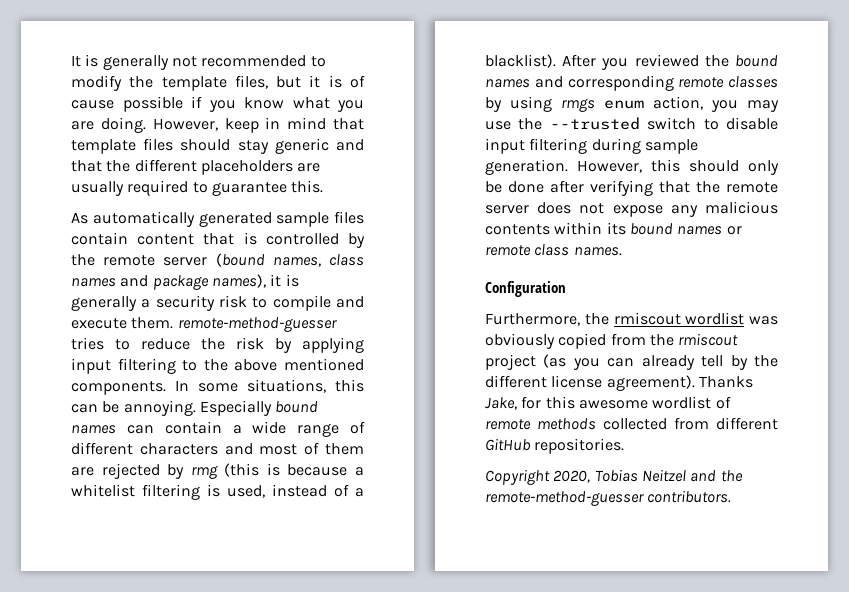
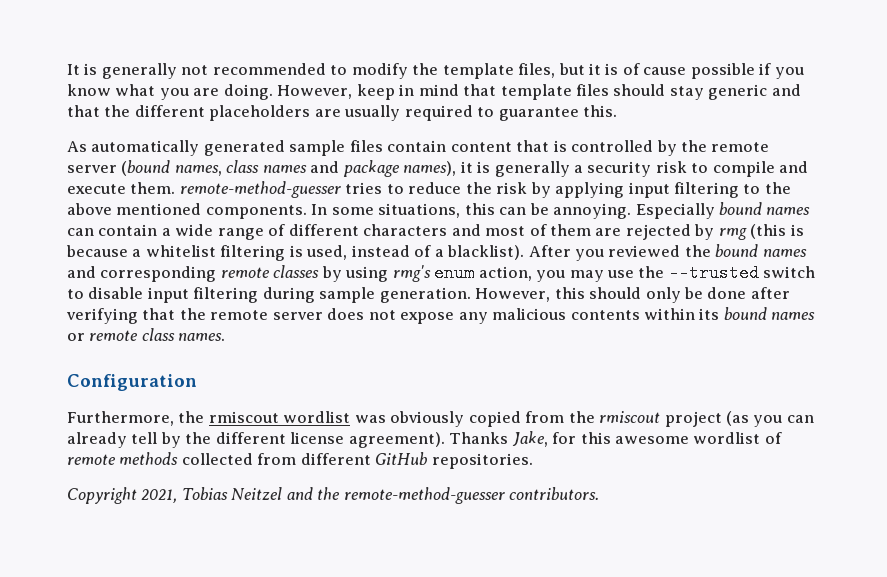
[561,98,595,112] rmgs -> [392,265,431,282] rmg's
[553,470,591,483] 2020, -> [141,489,178,503] 2021,

